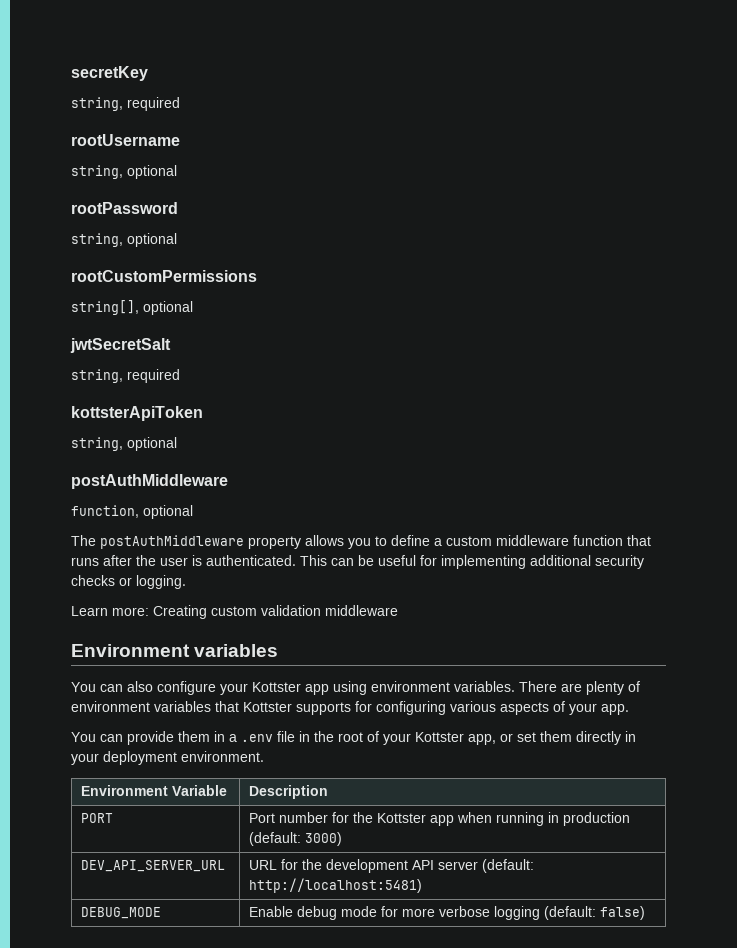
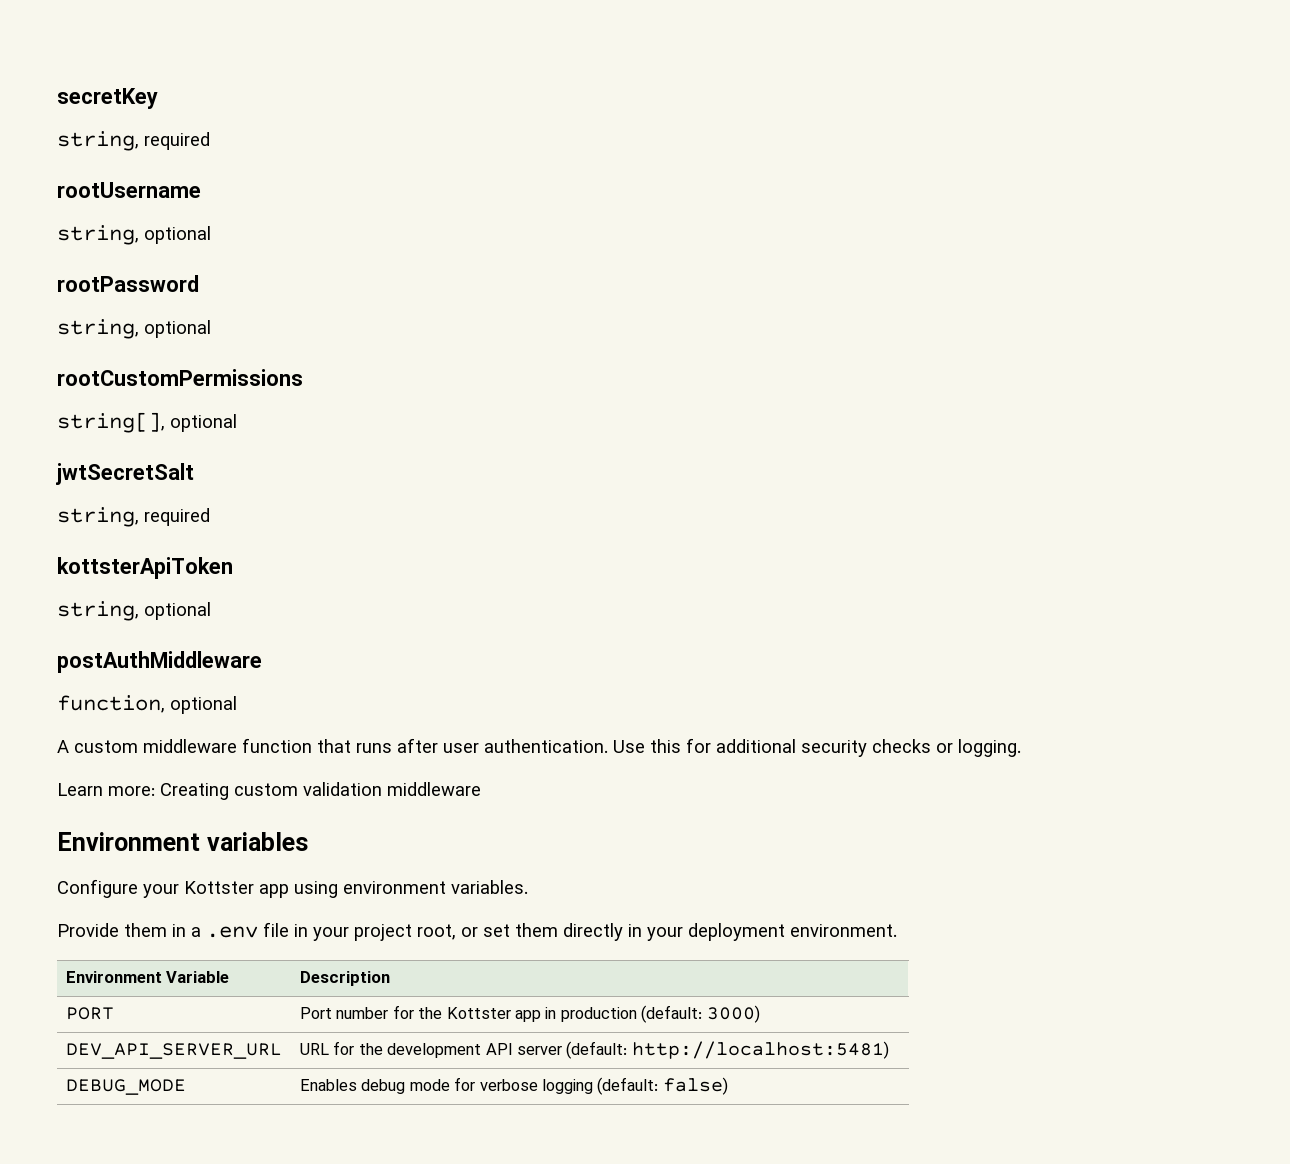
[71,535,442,549] The postAuthMiddleware property allows you to define a -> [57,740,69,753] A
[136,555,526,569] the user is authenticated. This can be useful for implementing -> [443,738,711,753] user authentication. Use this for
[71,681,216,695] You can also configure -> [57,879,138,898] Configure
[519,681,640,695] [71,701,629,715] [71,731,174,745] There are plenty of environment variables that Kottster supports for configuring various aspects of your app. // You can provide -> [57,923,119,937] // Provide
[314,731,496,745] the root of your Kottster app, -> [313,924,456,941] your project root,
[457,812,545,826] when running -> (542, 1016) none
[249,906,294,917] Enable -> [299,1079,357,1091] Enables
[402,908,436,917] more -> (476, 1084) none

